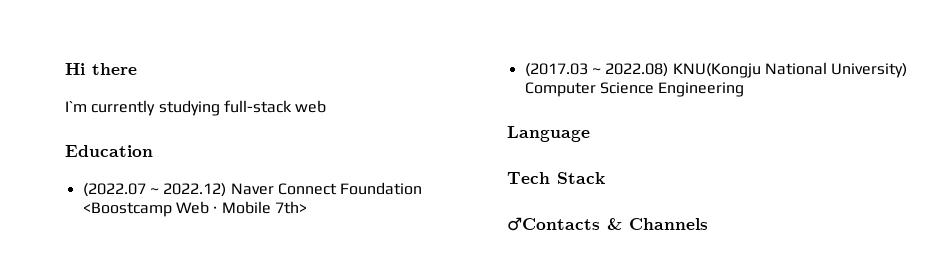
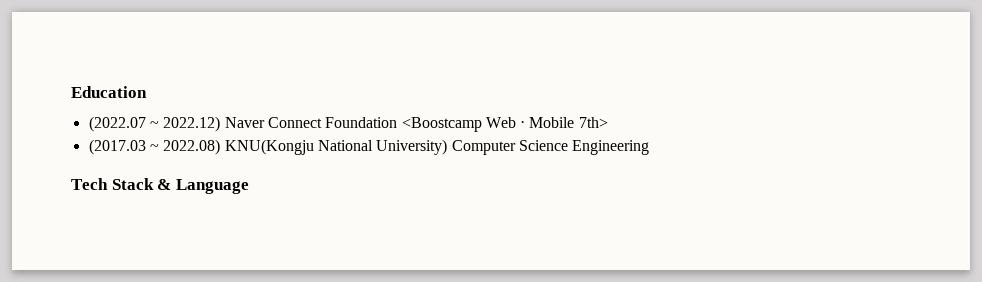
[65,63,137,75] [65,100,327,116] Hi there // I`m currently studying full-stack web // -> (71, 92) none
[507,126,590,142] // Language -> (650, 147) none
[507,217,708,231] // ♂Contacts & Channels -> [157,179,249,194] & Language

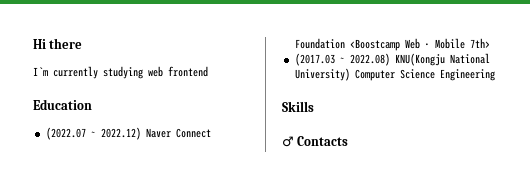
(71, 92) none -> [33,38,83,49] [33,66,208,79] Hi there // I`m currently studying web frontend //
[71,178,249,194] Tech Stack & Language -> [282,101,314,112] [282,136,349,147] Skills // ♂ Contacts

